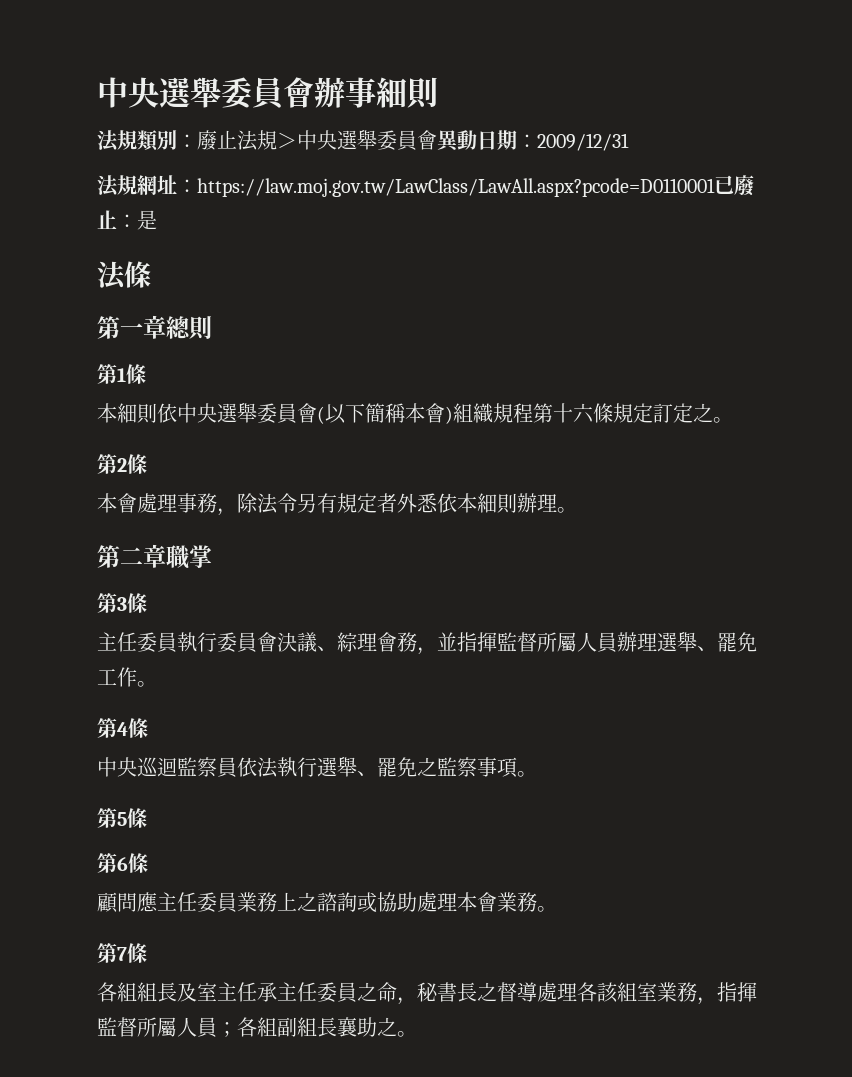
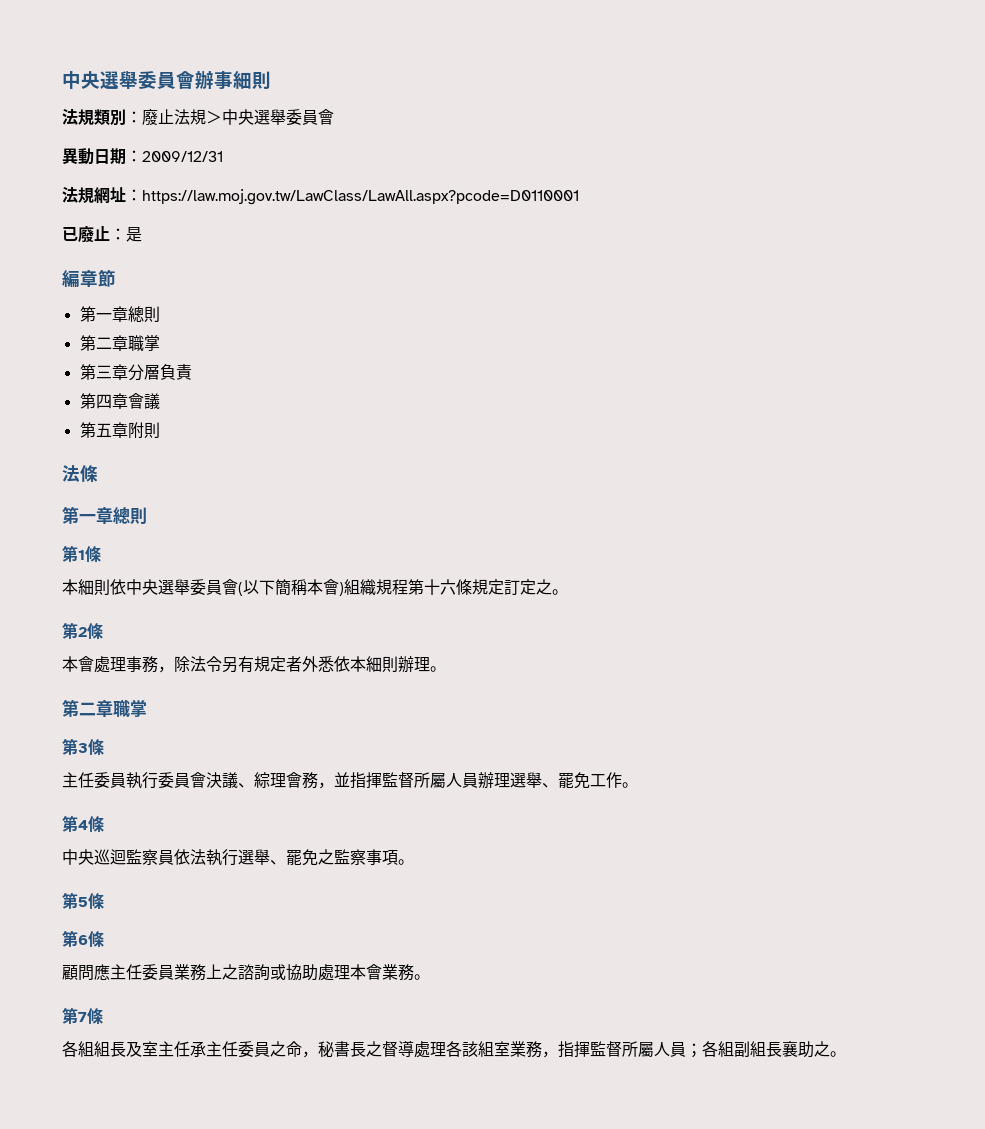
(437, 140) none -> (334, 117) //
(715, 187) none -> (579, 197) //
(157, 220) none -> [62,269,116,287] [79,306,160,323] [79,335,160,352] [79,364,192,381] [79,393,160,409] [79,422,160,439] // 編章節 // 第一章總則 // 第二章職掌 // 第三章分層負責 // 第四章會議 // 第五章附則

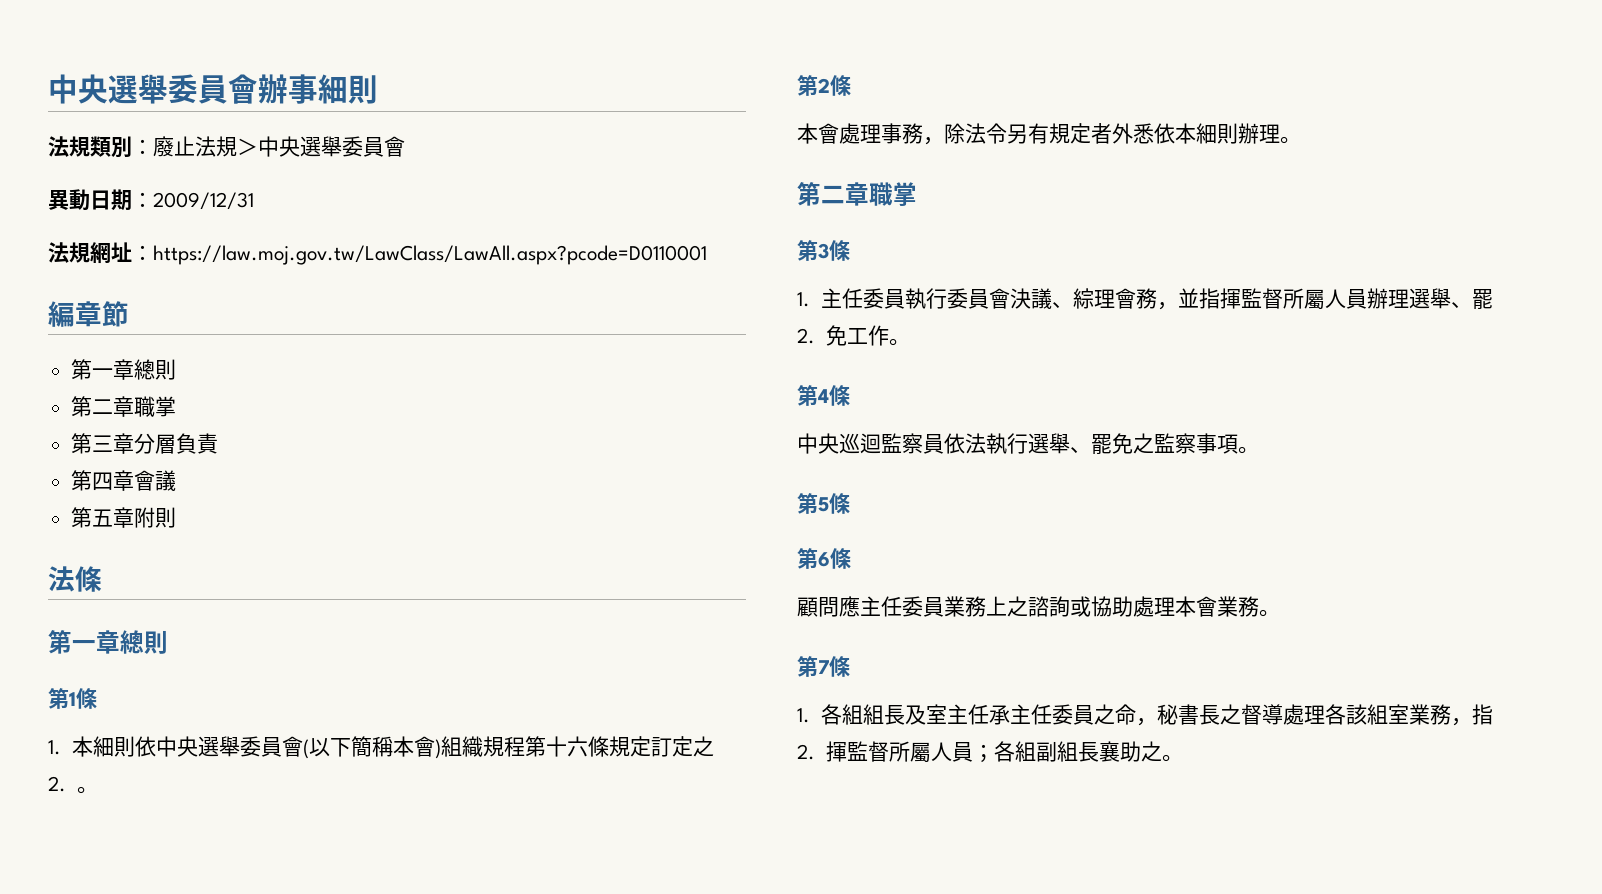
[62,226,142,243] // 已廢止：是 -> (707, 255) none
(101, 554) none -> [48,740,61,755] 1.
(552, 587) none -> [48,776,66,792] // 2.
(104, 747) none -> [797,292,810,307] 1.
(574, 780) none -> [797,328,815,344] // 2.
(103, 1016) none -> [797,708,810,723] 1.
(574, 1049) none -> [797,744,815,760] // 2.

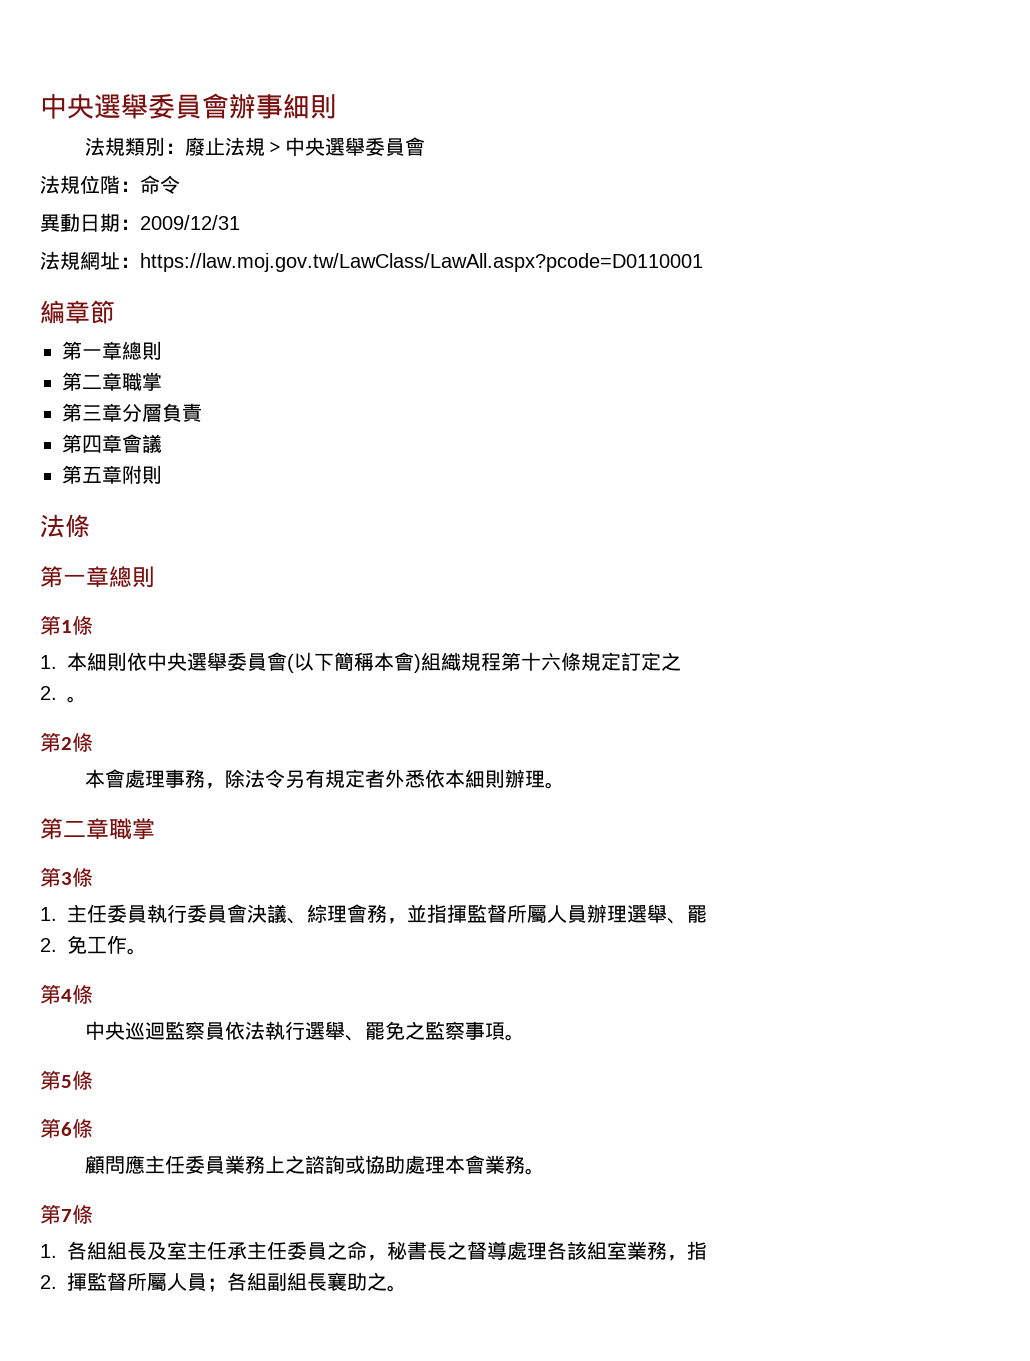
(405, 146) none -> [40,175,180,194] // 法規位階：命令

